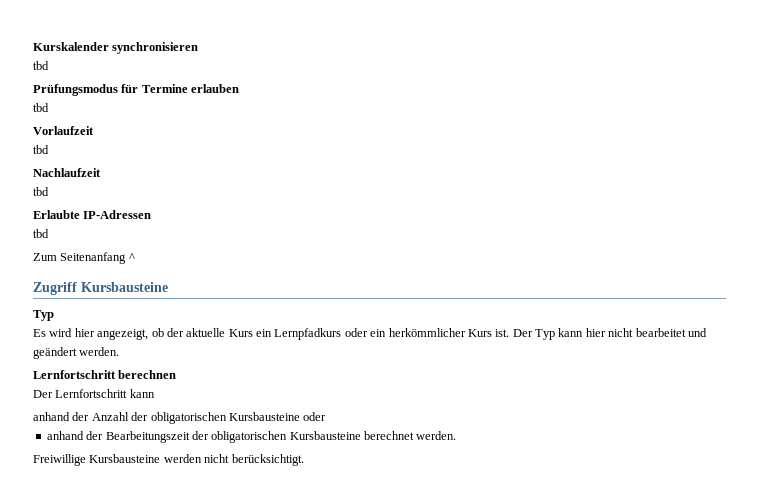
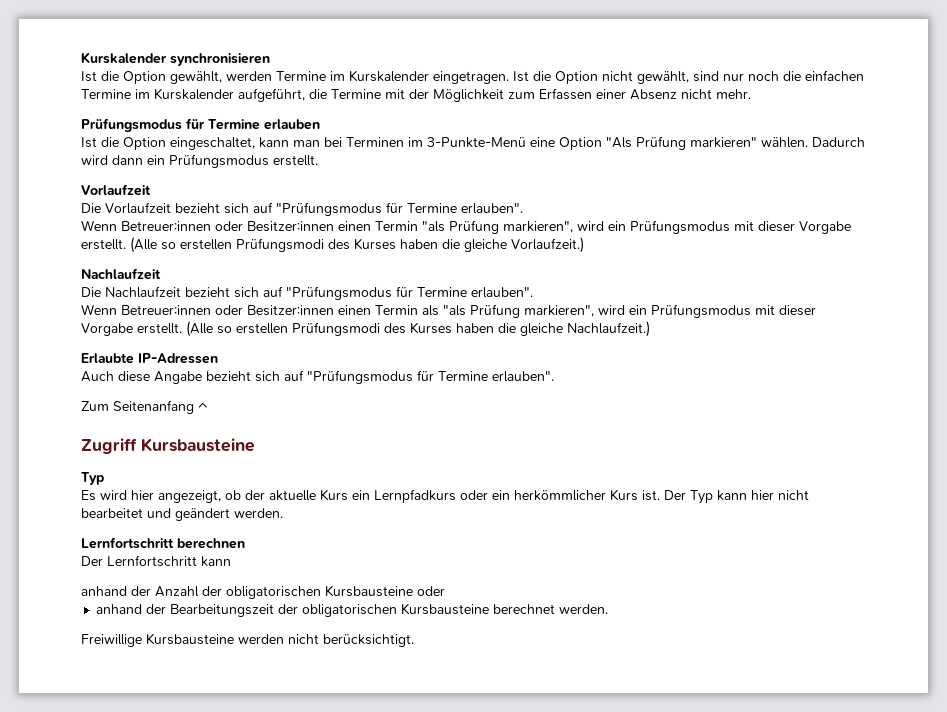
[33,61,49,70] [33,84,240,96] [33,103,49,112] [33,126,94,135] [33,145,49,154] [33,168,101,177] [33,187,49,196] [33,210,152,219] [33,229,49,238] tbd // Prüfungsmodus für Termine erlauben // tbd // Vorlaufzeit // tbd // Nachlaufzeit // tbd // Erlaubte IP-Adressen // tbd -> [81,70,864,84] [81,88,751,102] [81,118,320,132] [81,136,865,150] [81,154,318,168] [81,184,151,196] [81,202,523,216] [81,220,851,234] [81,237,584,253] [81,268,161,280] [81,286,533,300] [81,304,816,318] [81,321,650,337] [81,353,218,364] [81,370,554,384] Ist die Option gewählt, werden Termine im Kurskalender eingetragen. Ist die Option nicht gewählt, sind nur noch die einfachen Termine im Kurskalender aufgeführt, die Termine mit der Möglichkeit zum Erfassen einer Absenz nicht mehr. // Prüfungsmodus für Termine erlauben // Ist die Option eingeschaltet, kann man bei Terminen im 3-Punkte-Menü eine Option "Als Prüfung markieren" wählen. Dadurch wird dann ein Prüfungsmodus erstellt. // Vorlaufzeit // Die Vorlaufzeit bezieht sich auf "Prüfungsmodus für Termine erlauben". // Wenn Betreuer:innen oder Besitzer:innen einen Termin "als Prüfung markieren", wird ein Prüfungsmodus mit dieser Vorgabe erstellt. (Alle so erstellen Prüfungsmodi des Kurses haben die gleiche Vorlaufzeit.) // Nachlaufzeit // Die Nachlaufzeit bezieht sich auf "Prüfungsmodus für Termine erlauben". // Wenn Betreuer:innen oder Besitzer:innen einen Termin als "als Prüfung markieren", wird ein Prüfungsmodus mit dieser Vorgabe erstellt. (Alle so erstellen Prüfungsmodi des Kurses haben die gleiche Nachlaufzeit.) // Erlaubte IP-Adressen // Auch diese Angabe bezieht sich auf "Prüfungsmodus für Termine erlauben".

